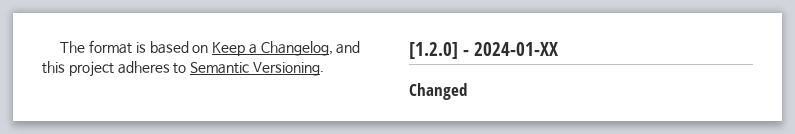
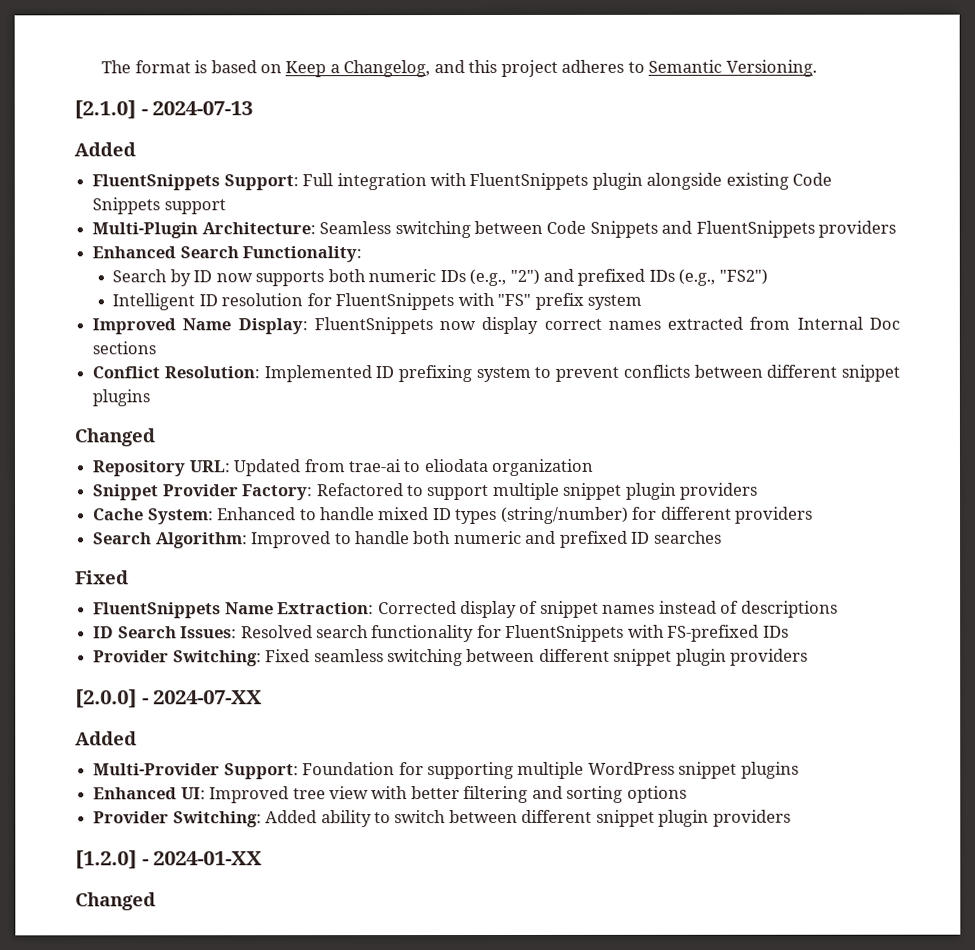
(324, 69) none -> [74,100,254,120] [74,142,136,157] [92,172,833,191] [92,197,226,215] [92,220,897,239] [92,246,363,263] [112,268,768,287] [112,292,643,311] [92,316,900,335] [92,341,157,355] [92,364,900,383] [92,389,151,407] [74,428,155,447] [92,458,595,477] [93,482,759,501] [93,506,814,525] [93,530,722,549] [75,570,129,585] [93,600,838,619] [93,624,789,643] [93,648,809,667] [75,689,263,709] [75,731,137,746] [93,761,799,780] [93,785,687,804] [93,809,791,828] // [2.1.0] - 2024-07-13 // Added // FluentSnippets Support: Full integration with FluentSnippets plugin alongside existing Code Snippets support // Multi-Plugin Architecture: Seamless switching between Code Snippets and FluentSnippets providers // Enhanced Search Functionality: // Search by ID now supports both numeric IDs (e.g., "2") and prefixed IDs (e.g., "FS2") // Intelligent ID resolution for FluentSnippets with "FS" prefix system // Improved Name Display: FluentSnippets now display correct names extracted from Internal Doc sections // Conflict Resolution: Implemented ID prefixing system to prevent conflicts between different snippet plugins // Changed // Repository URL: Updated from trae-ai to eliodata organization // Snippet Provider Factory: Refactored to support multiple snippet plugin providers // Cache System: Enhanced to handle mixed ID types (string/number) for different providers // Search Algorithm: Improved to handle both numeric and prefixed ID searches // Fixed // FluentSnippets Name Extraction: Corrected display of snippet names instead of descriptions // ID Search Issues: Resolved search functionality for FluentSnippets with FS-prefixed IDs // Provider Switching: Fixed seamless switching between different snippet plugin providers // [2.0.0] - 2024-07-XX // Added // Multi-Provider Support: Foundation for supporting multiple WordPress snippet plugins // Enhanced UI: Improved tree view with better filtering and sorting options // Provider Switching: Added ability to switch between different snippet plugin providers

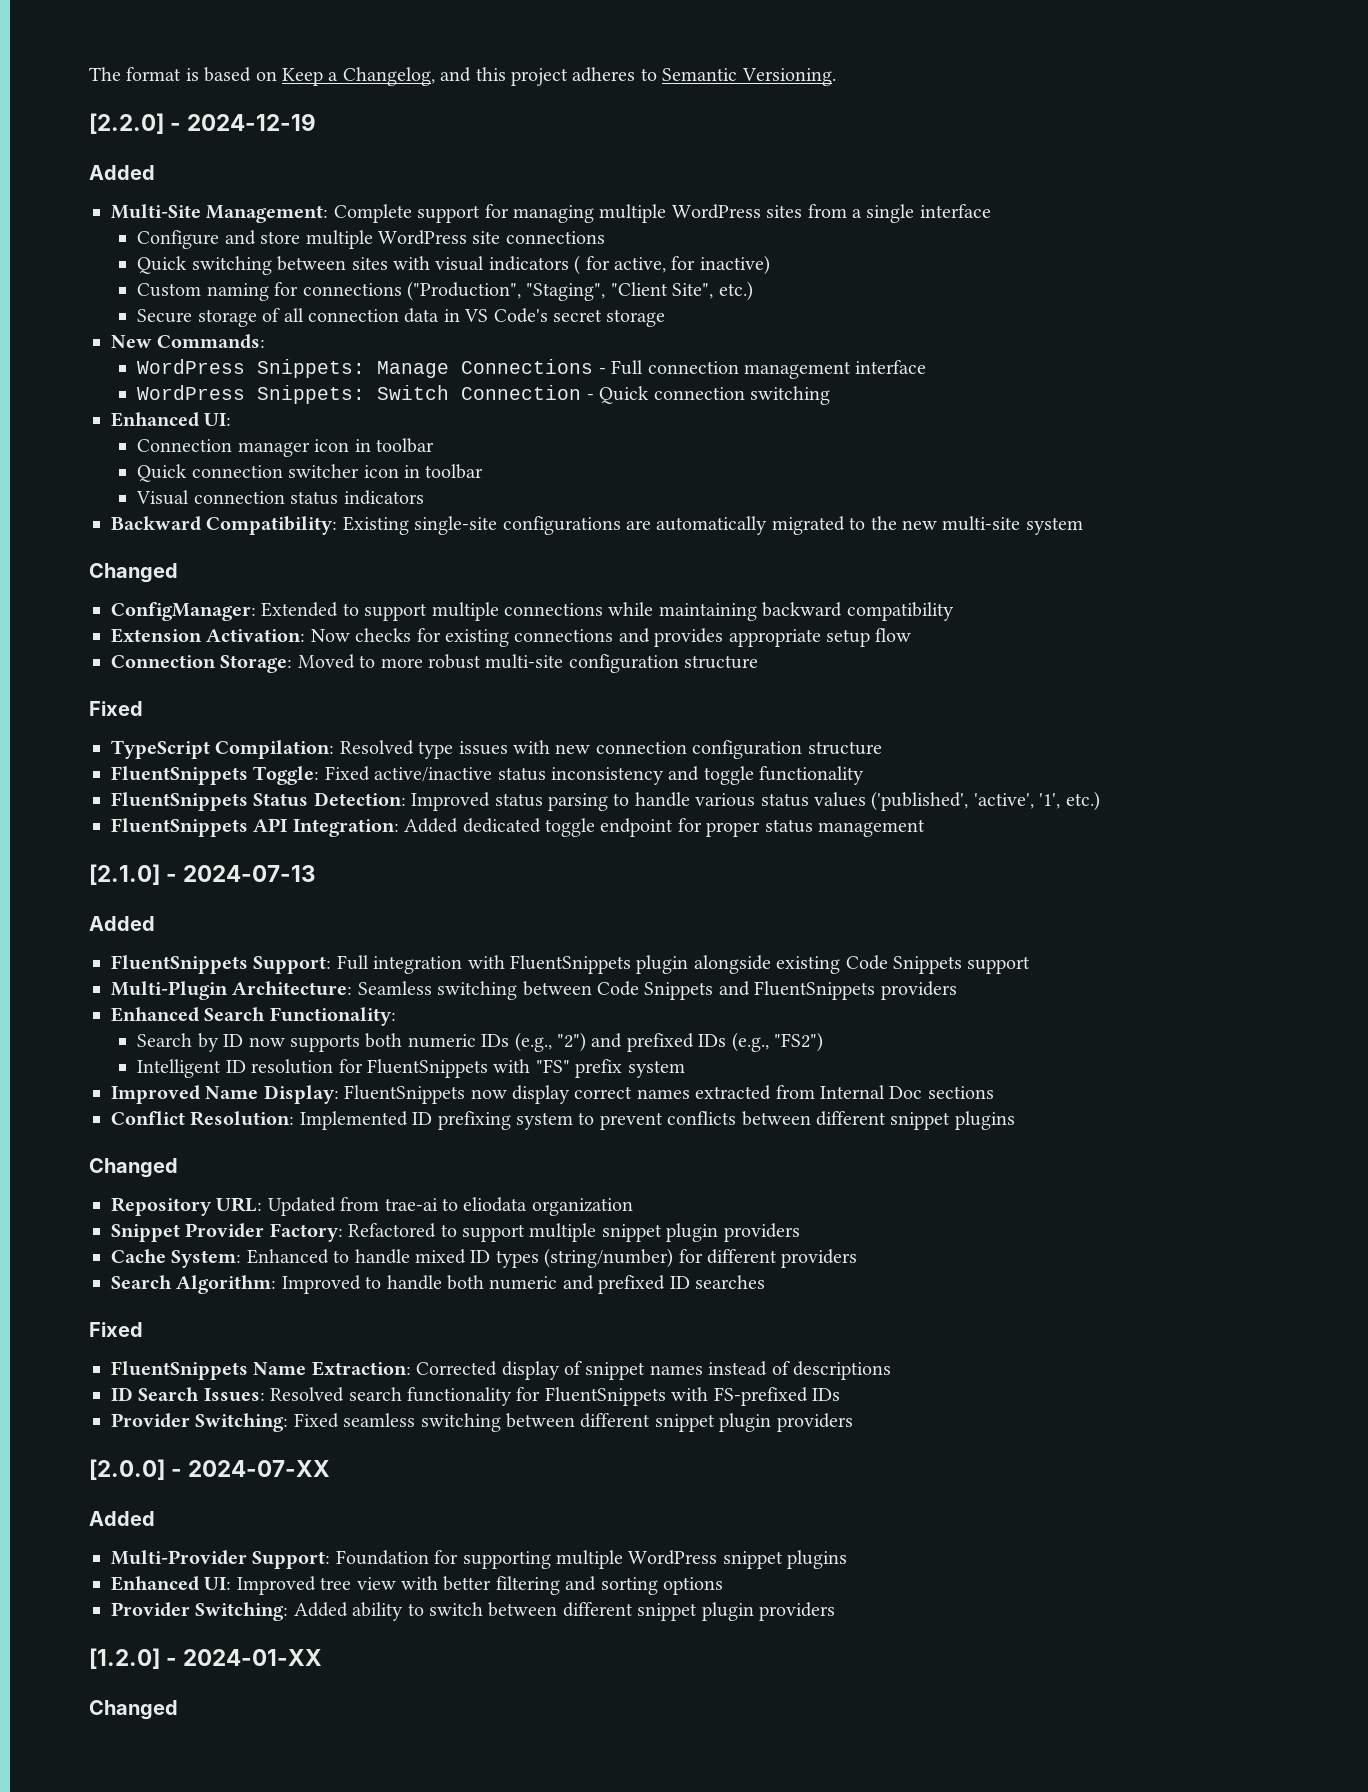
(817, 68) none -> [89,113,317,134] [89,165,155,180] [111,204,991,223] [137,230,605,249] [137,255,770,275] [137,281,753,301] [137,308,666,327] [111,334,266,349] [137,359,927,379] [137,385,830,405] [111,412,232,427] [137,438,434,457] [137,464,484,482] [136,490,424,505] [111,516,1083,535] [89,563,178,583] [111,602,954,621] [111,628,912,647] [111,654,759,673] [89,701,143,716] [111,740,882,759] [111,766,865,785] [111,791,1100,811] [111,818,925,837] // [2.2.0] - 2024-12-19 // Added // Multi-Site Management: Complete support for managing multiple WordPress sites from a single interface // Configure and store multiple WordPress site connections // Quick switching between sites with visual indicators ( for active, for inactive) // Custom naming for connections ("Production", "Staging", "Client Site", etc.) // Secure storage of all connection data in VS Code's secret storage // New Commands: // WordPress Snippets: Manage Connections - Full connection management interface // WordPress Snippets: Switch Connection - Quick connection switching // Enhanced UI: // Connection manager icon in toolbar // Quick connection switcher icon in toolbar // Visual connection status indicators // Backward Compatibility: Existing single-site configurations are automatically migrated to the new multi-site system // Changed // ConfigManager: Extended to support multiple connections while maintaining backward compatibility // Extension Activation: Now checks for existing connections and provides appropriate setup flow // Connection Storage: Moved to more robust multi-site configuration structure // Fixed // TypeScript Compilation: Resolved type issues with new connection configuration structure // FluentSnippets Toggle: Fixed active/inactive status inconsistency and toggle functionality // FluentSnippets Status Detection: Improved status parsing to handle various status values ('published', 'active', '1', etc.) // FluentSnippets API Integration: Added dedicated toggle endpoint for proper status management

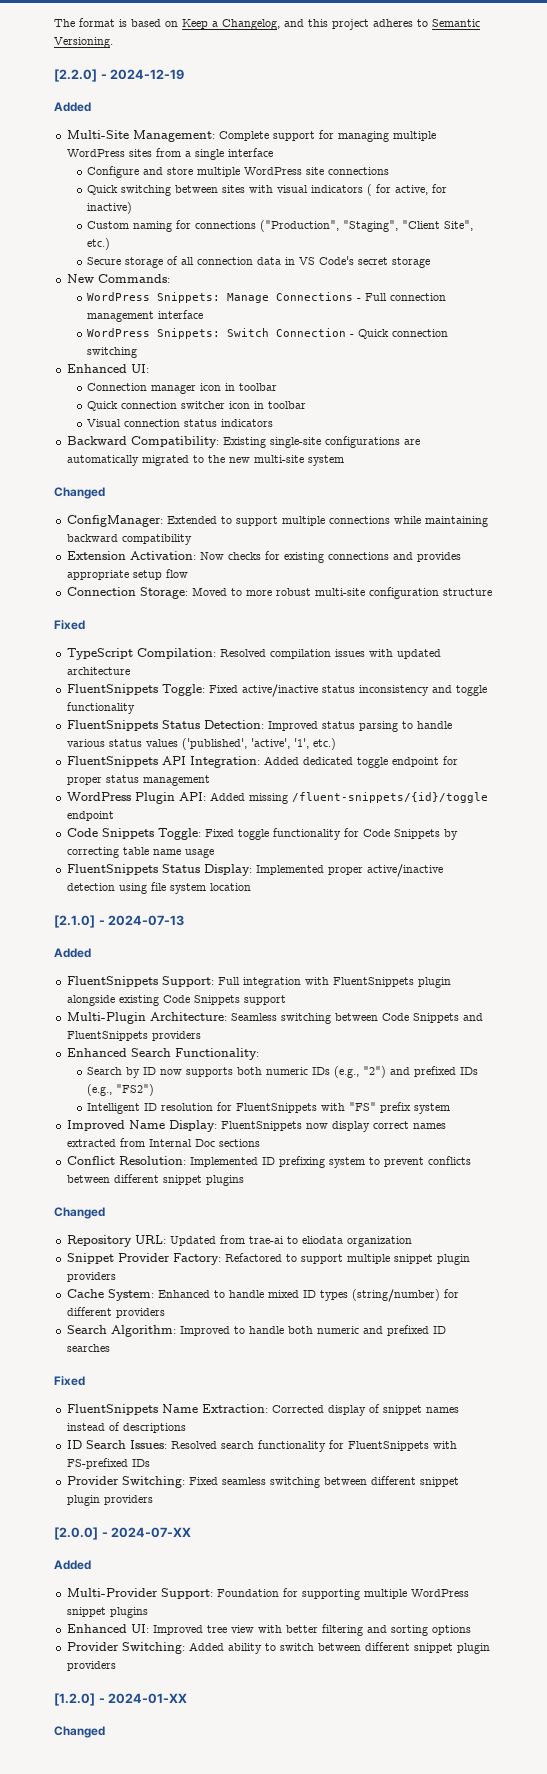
[418,741,454,759] type -> [269,649,331,659] compilation
[555,740,882,759] new connection configuration structure -> [396,649,441,659] [66,667,130,675] updated architecture
(925, 828) none -> [66,792,488,804] [66,811,114,821] [66,828,458,840] [66,847,214,858] [66,864,443,877] [66,882,251,894] // WordPress Plugin API: Added missing /fluent-snippets/{id}/toggle endpoint // Code Snippets Toggle: Fixed toggle functionality for Code Snippets by correcting table name usage // FluentSnippets Status Display: Implemented proper active/inactive detection using file system location

